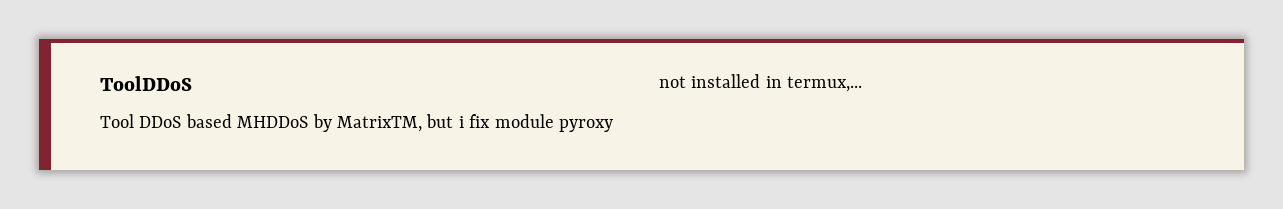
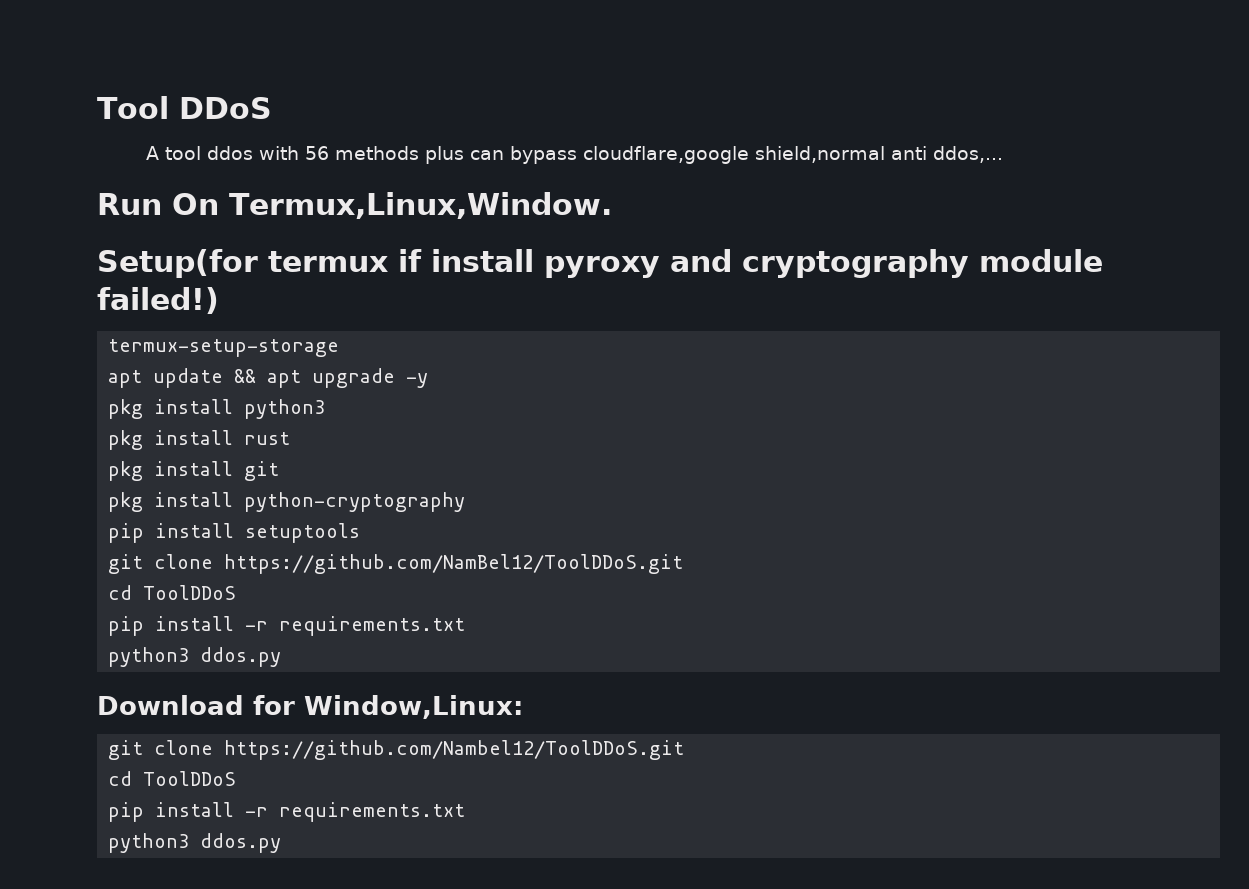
[100,76,192,91] [100,114,613,132] [659,74,863,92] ToolDDoS // Tool DDoS based MHDDoS by MatrixTM, but i fix module pyroxy not installed in termux,... -> [97,96,272,119] [146,146,1004,164] [97,192,612,219] [97,249,1103,278] [97,287,219,314] [108,339,340,357] [108,368,429,388] [108,399,326,419] [108,430,291,450] [108,461,280,481] [108,492,466,512] [108,523,361,543] [108,554,684,574] [108,585,237,600] [108,616,466,636] [108,647,282,667] [97,695,523,719] [108,740,685,760] [108,771,237,786] [108,802,466,822] [108,833,282,853] Tool DDoS // A tool ddos with 56 methods plus can bypass cloudflare,google shield,normal anti ddos,... // Run On Termux,Linux,Window. // Setup(for termux if install pyroxy and cryptography module failed!) // termux-setup-storage // apt update && apt upgrade -y // pkg install python3 // pkg install rust // pkg install git // pkg install python-cryptography // pip install setuptools // git clone https://github.com/NamBel12/ToolDDoS.git // cd ToolDDoS // pip install -r requirements.txt // python3 ddos.py // Download for Window,Linux: // git clone https://github.com/Nambel12/ToolDDoS.git // cd ToolDDoS // pip install -r requirements.txt // python3 ddos.py

